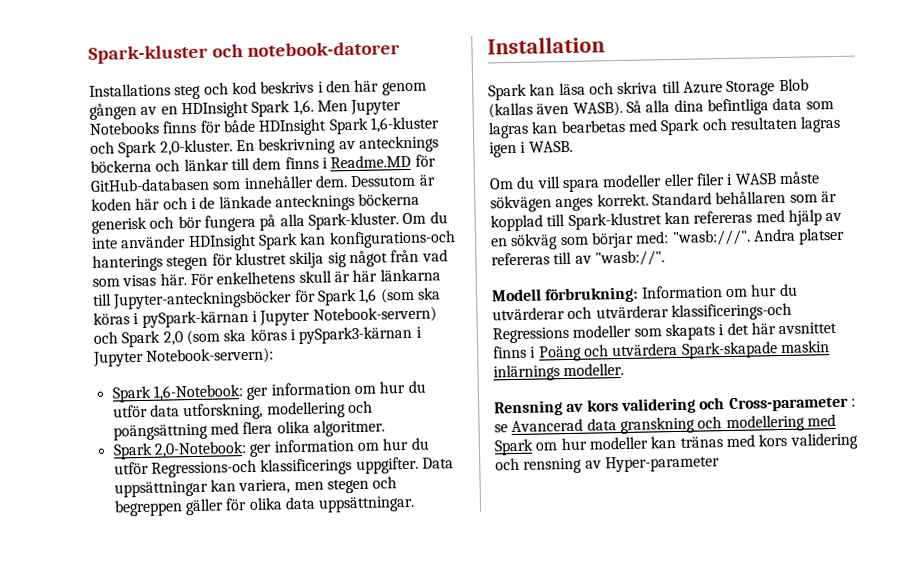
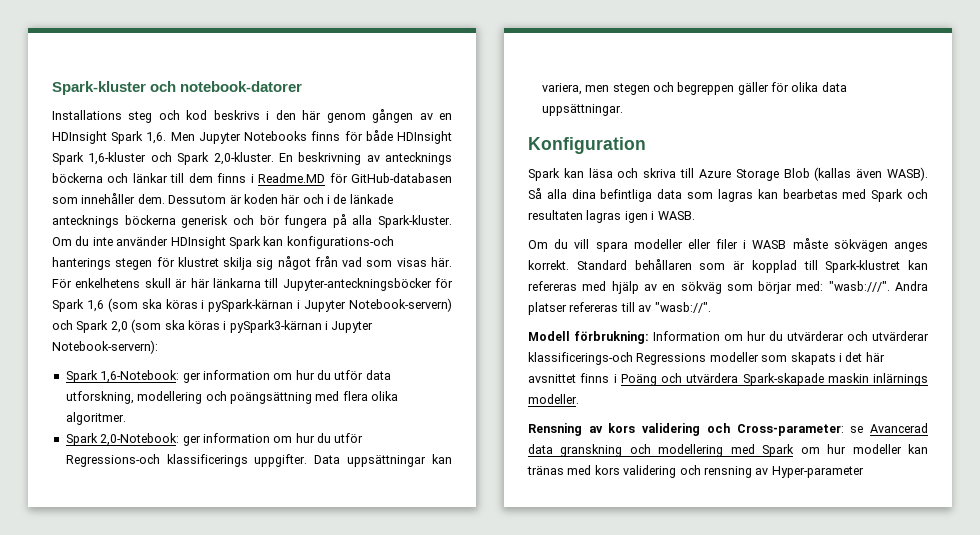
[487,36,605,55] Installation -> [528,137,646,154] Konfiguration
[728,395,856,413] Cross-parameter : -> [736,424,844,436] Cross-parameter:

